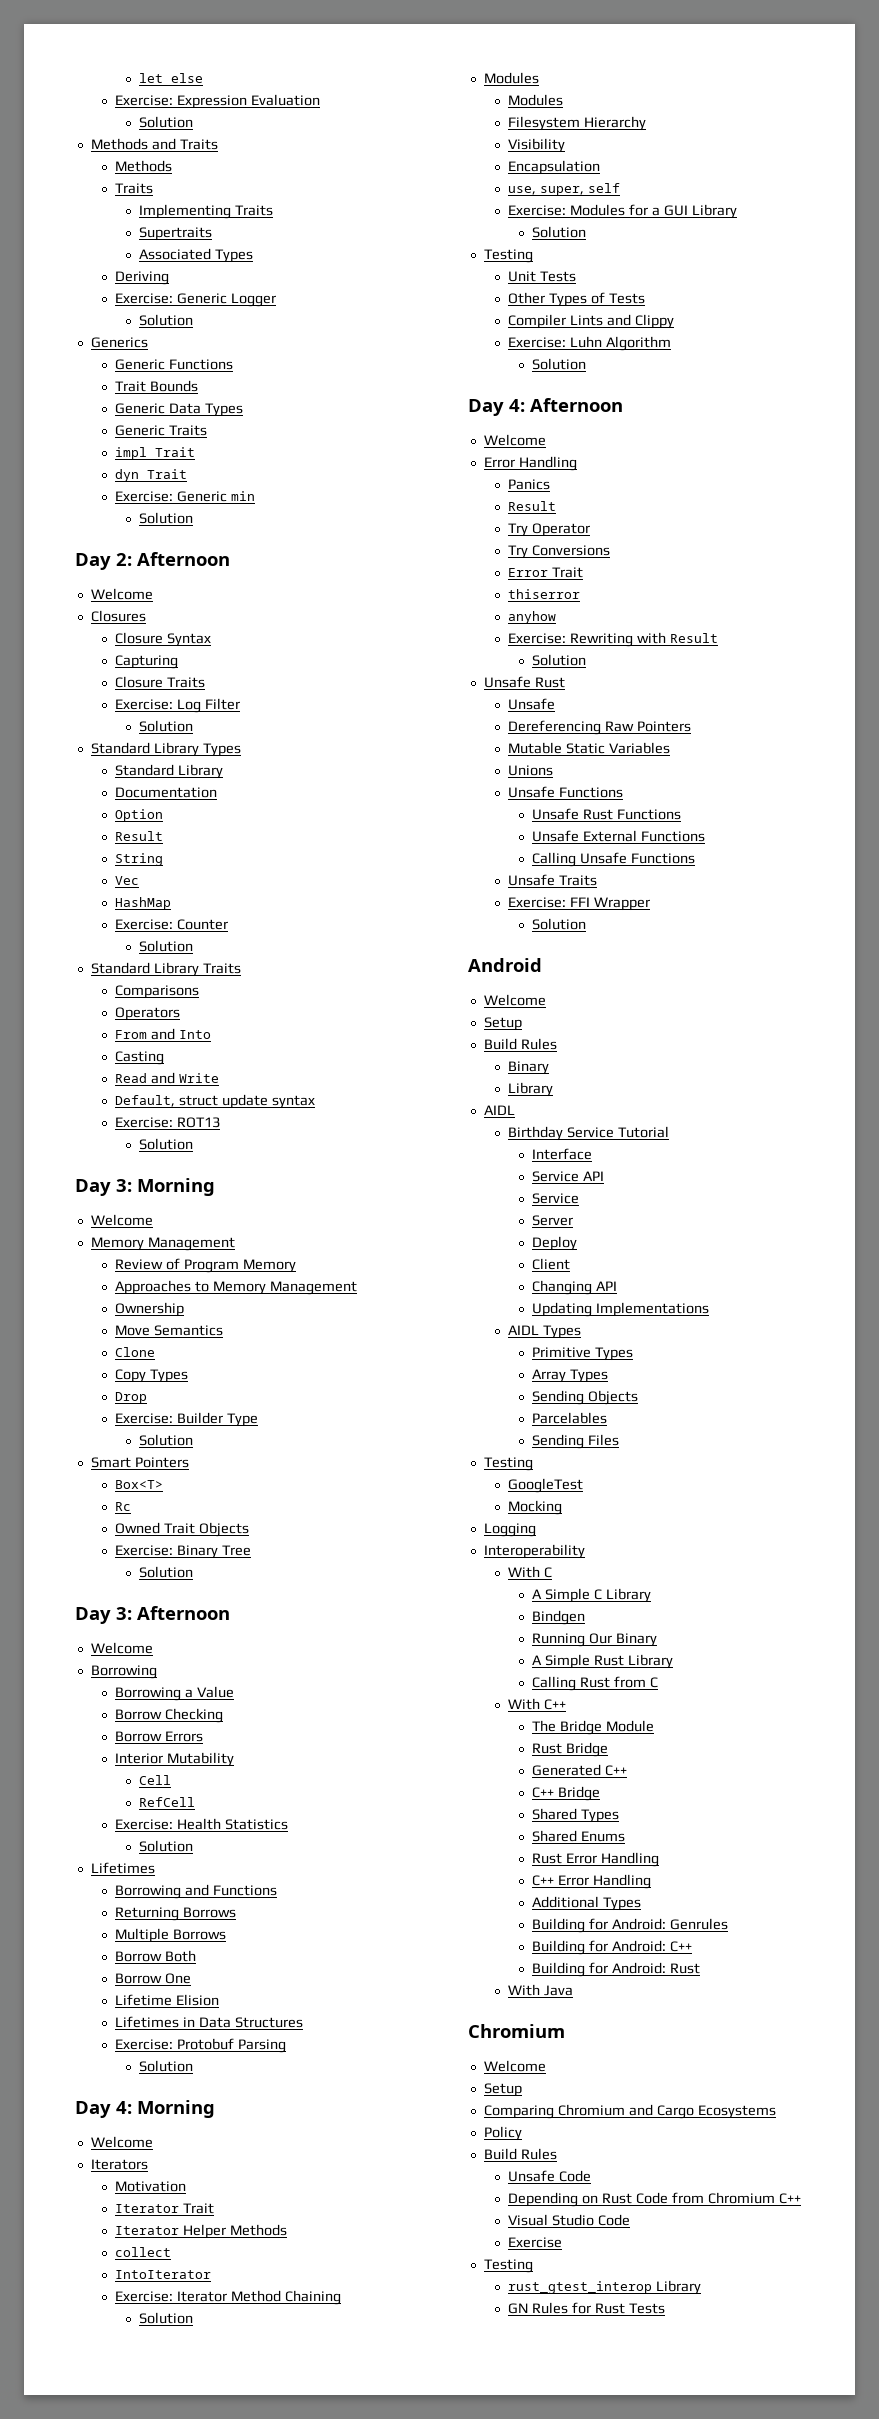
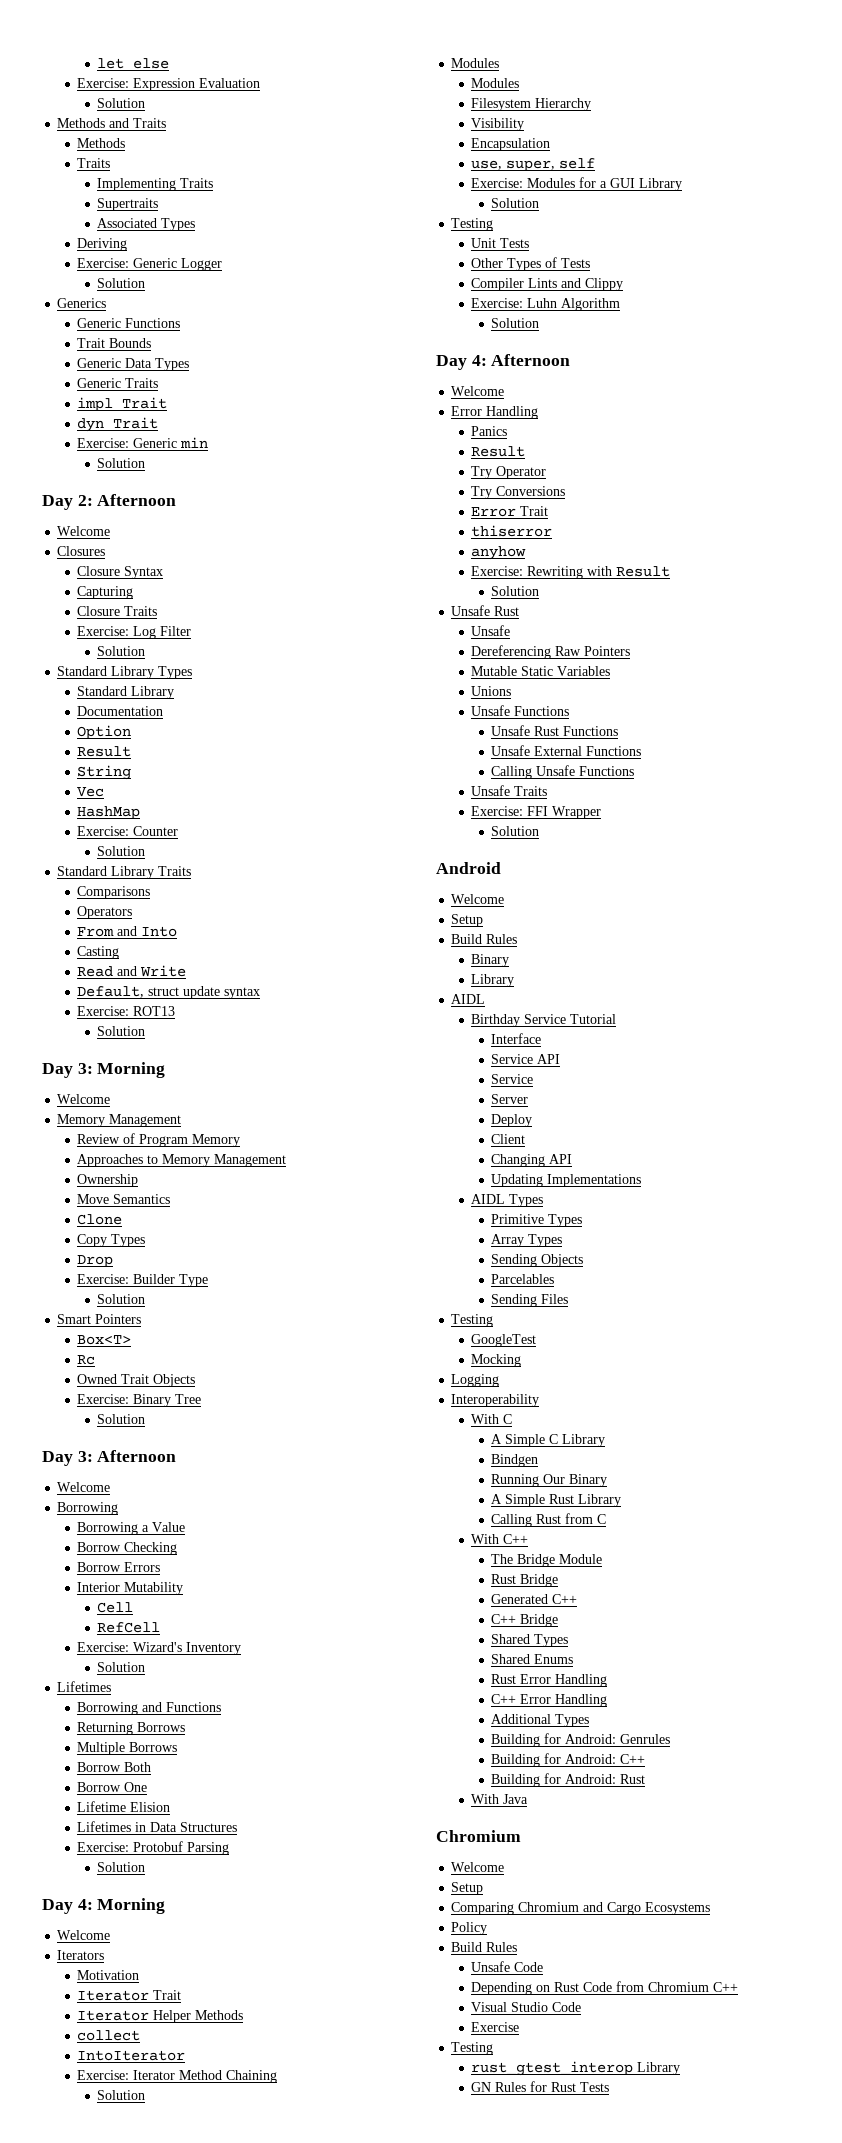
[177,1818,289,1830] Health Statistics -> [133,1642,242,1655] Wizard's Inventory

